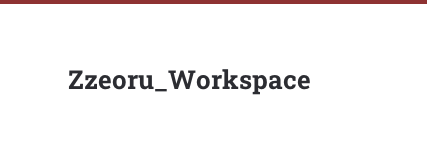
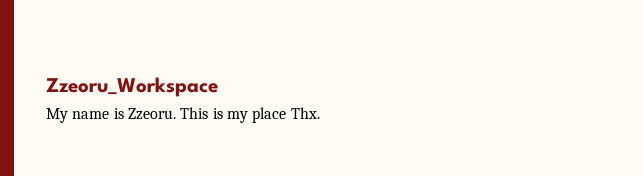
(311, 82) none -> [46,107,320,123] // My name is Zzeoru. This is my place Thx.

